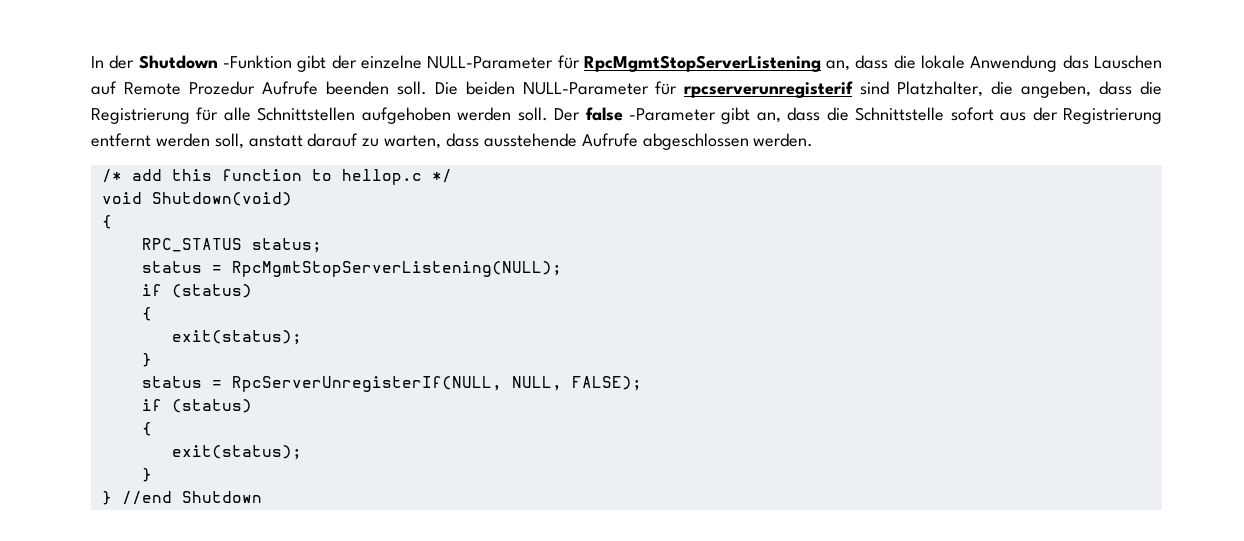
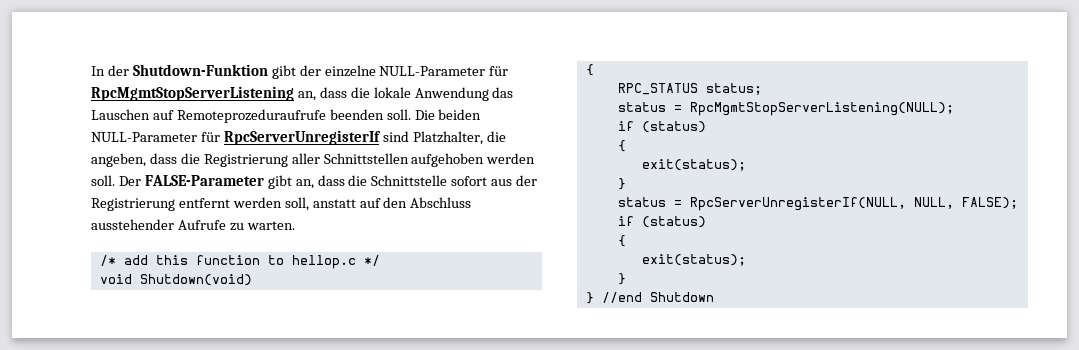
[138,55,292,69] Shutdown -Funktion -> [132,64,268,76] Shutdown-Funktion
[123,81,318,95] Remote Prozedur Aufrufe -> [176,109,326,123] Remoteprozeduraufrufe
[684,81,854,98] rpcserverunregisterif -> [223,130,381,145] RpcServerUnregisterIf
[196,107,251,121] für alle -> [291,153,320,164] aller
[585,107,717,121] false -Parameter -> [144,175,264,186] FALSE-Parameter
[307,133,814,150] darauf zu warten, dass ausstehende Aufrufe abgeschlossen werden. -> [359,197,472,208] [91,219,295,231] auf den Abschluss ausstehender Aufrufe zu warten.

